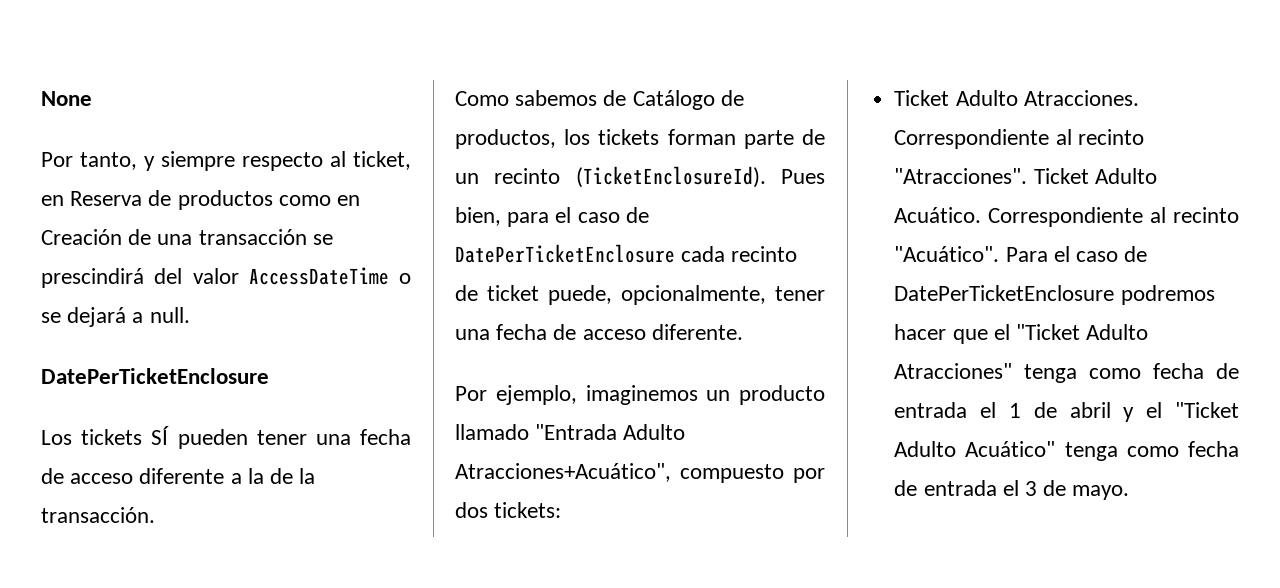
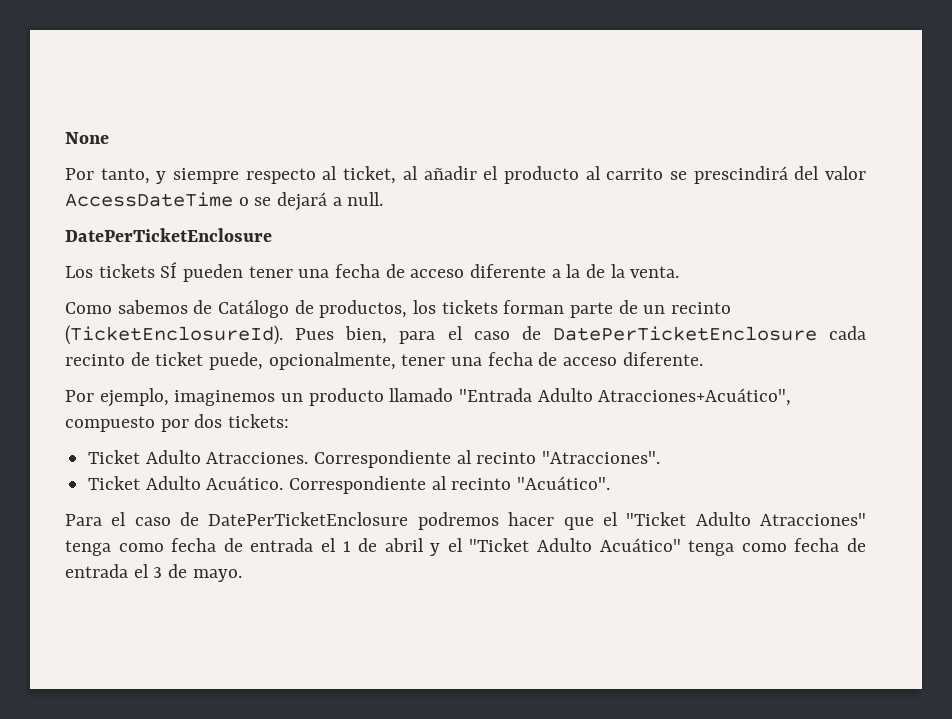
[41,190,361,210] [41,229,307,245] en Reserva de productos como en Creación de una transacción -> [402,166,664,184] al añadir el producto al carrito
[41,507,155,523] transacción. -> [630,266,680,278] venta.
(1028, 176) none -> (661, 457) //
(1000, 254) none -> (611, 483) //

